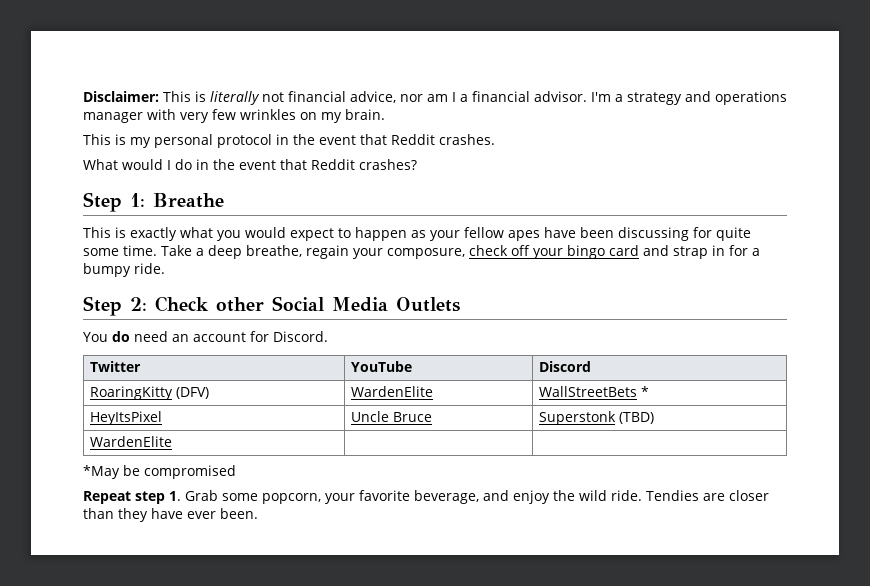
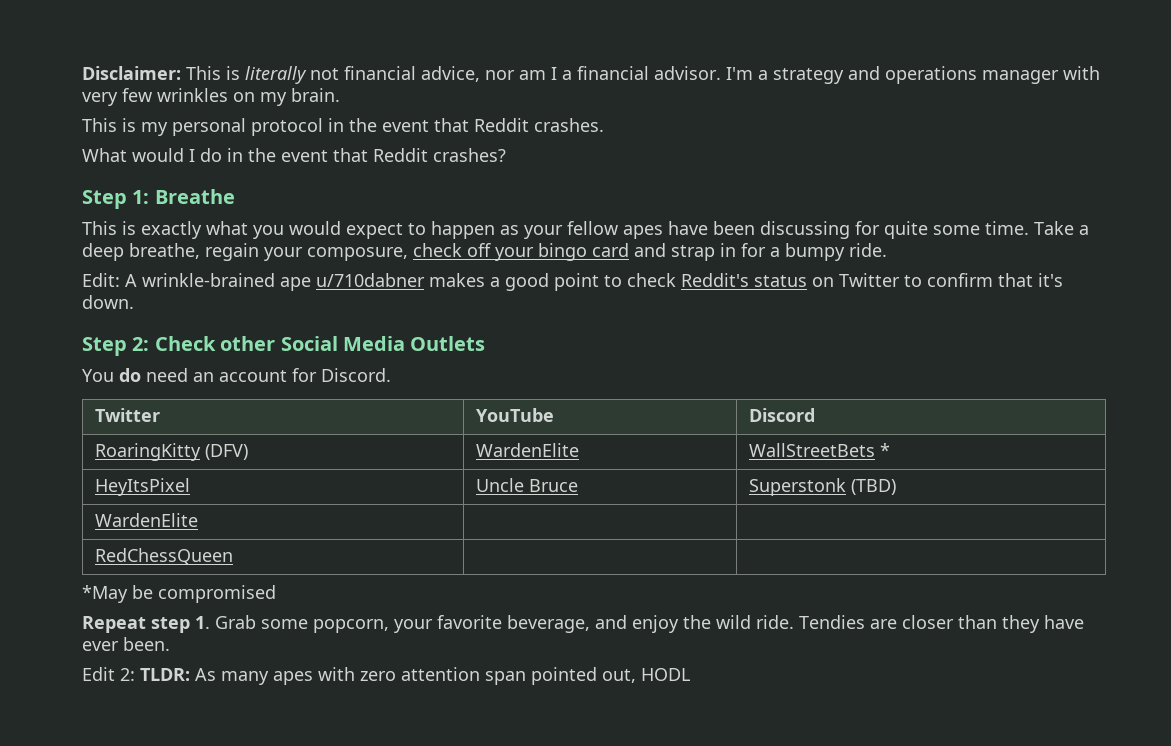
(165, 268) none -> [82,273,1063,291] [82,295,134,309] // Edit: A wrinkle-brained ape u/710dabner makes a good point to check Reddit's status on Twitter to confirm that it's down.
(172, 441) none -> [94,548,233,565] // RedChessQueen | |
(258, 513) none -> [82,667,690,685] // Edit 2: TLDR: As many apes with zero attention span pointed out, HODL

